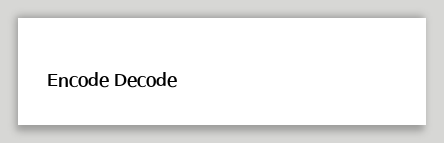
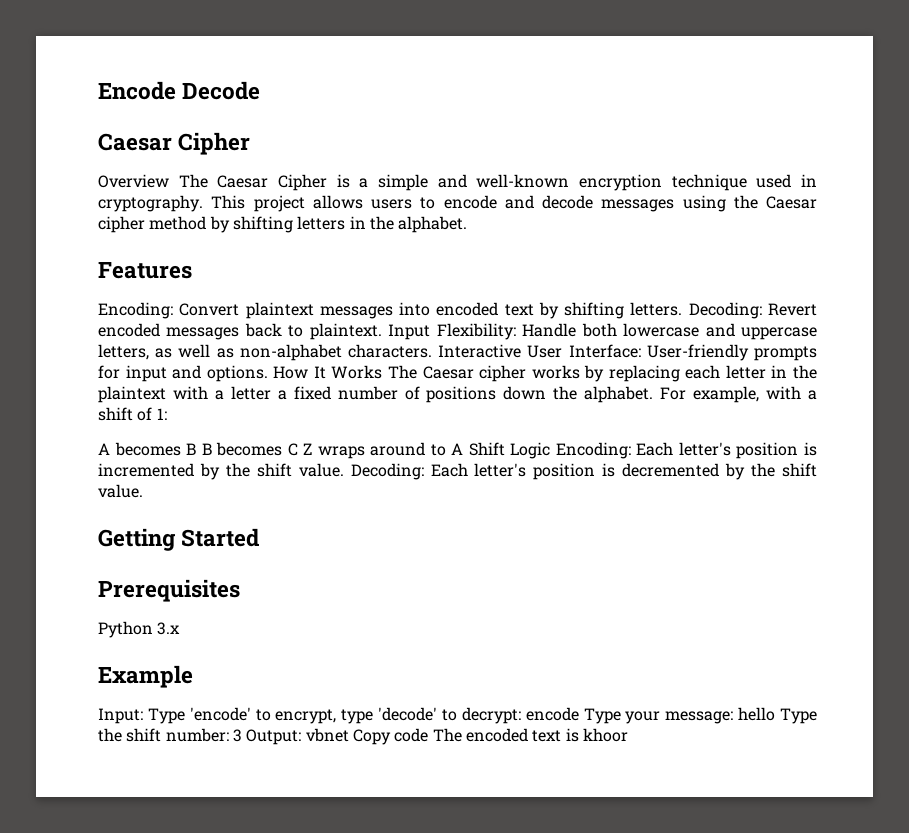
(177, 80) none -> [98,132,251,155] [98,174,817,191] [98,195,817,212] [98,216,468,233] [98,262,192,279] [98,302,817,319] [98,323,818,340] [98,344,818,361] [98,365,817,382] [98,386,818,403] [98,407,167,421] [98,442,818,459] [98,463,817,480] [98,484,143,498] [98,528,260,551] [98,579,240,602] [98,621,181,638] [98,665,193,688] [98,707,817,724] [98,728,628,745] // Caesar Cipher // Overview The Caesar Cipher is a simple and well-known encryption technique used in cryptography. This project allows users to encode and decode messages using the Caesar cipher method by shifting letters in the alphabet. // Features // Encoding: Convert plaintext messages into encoded text by shifting letters. Decoding: Revert encoded messages back to plaintext. Input Flexibility: Handle both lowercase and uppercase letters, as well as non-alphabet characters. Interactive User Interface: User-friendly prompts for input and options. How It Works The Caesar cipher works by replacing each letter in the plaintext with a letter a fixed number of positions down the alphabet. For example, with a shift of 1: // A becomes B B becomes C Z wraps around to A Shift Logic Encoding: Each letter's position is incremented by the shift value. Decoding: Each letter's position is decremented by the shift value. // Getting Started // Prerequisites // Python 3.x // Example // Input: Type 'encode' to encrypt, type 'decode' to decrypt: encode Type your message: hello Type the shift number: 3 Output: vbnet Copy code The encoded text is khoor

